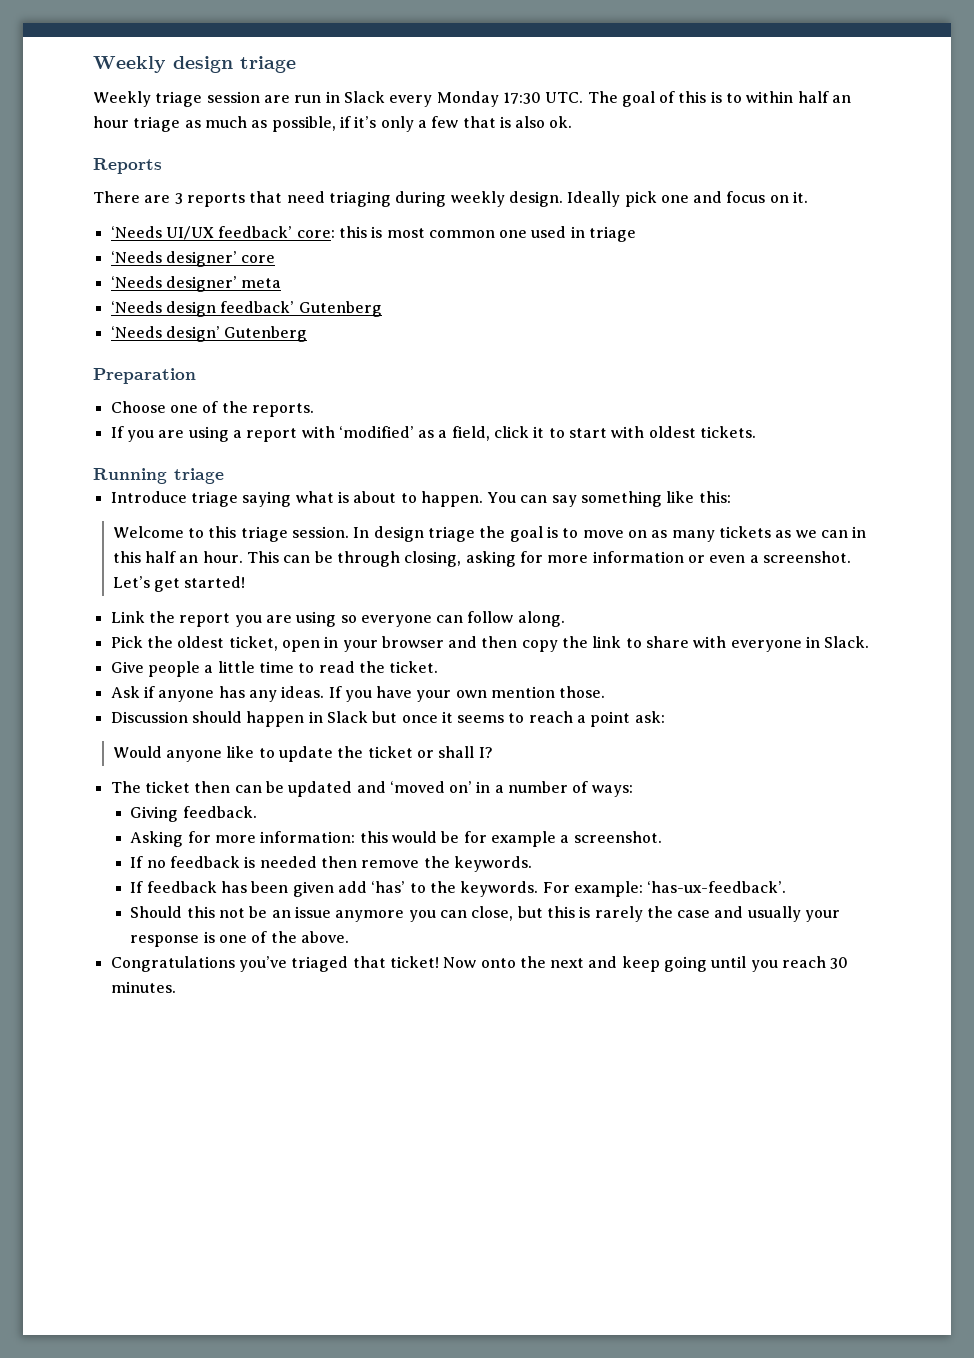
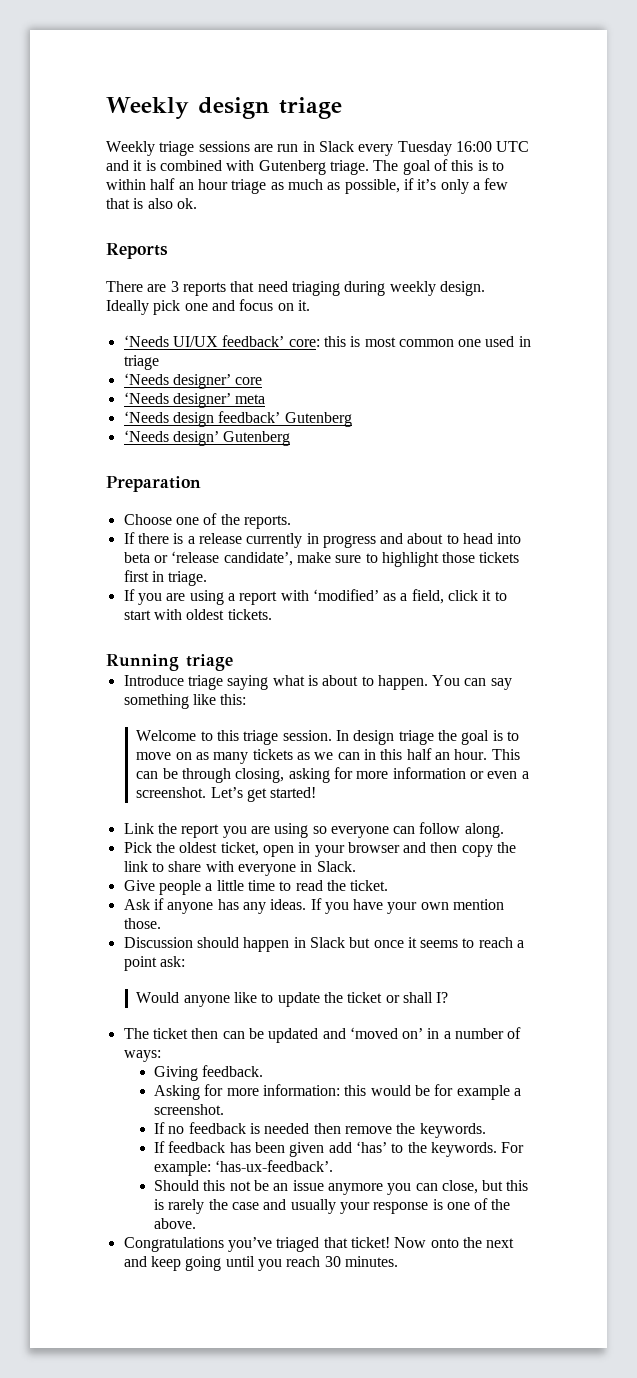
[206,91,260,103] session -> [198,141,250,152] sessions
[436,91,584,107] Monday 17:30 UTC. -> [397,141,530,156] [106,160,369,175] Tuesday 16:00 UTC and it is combined with Gutenberg triage.
(314, 410) none -> [123,532,522,548] [123,551,520,567] [123,570,208,586] // If there is a release currently in progress and about to head into beta or ‘release candidate’, make sure to highlight those tickets first in triage.

